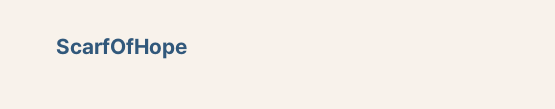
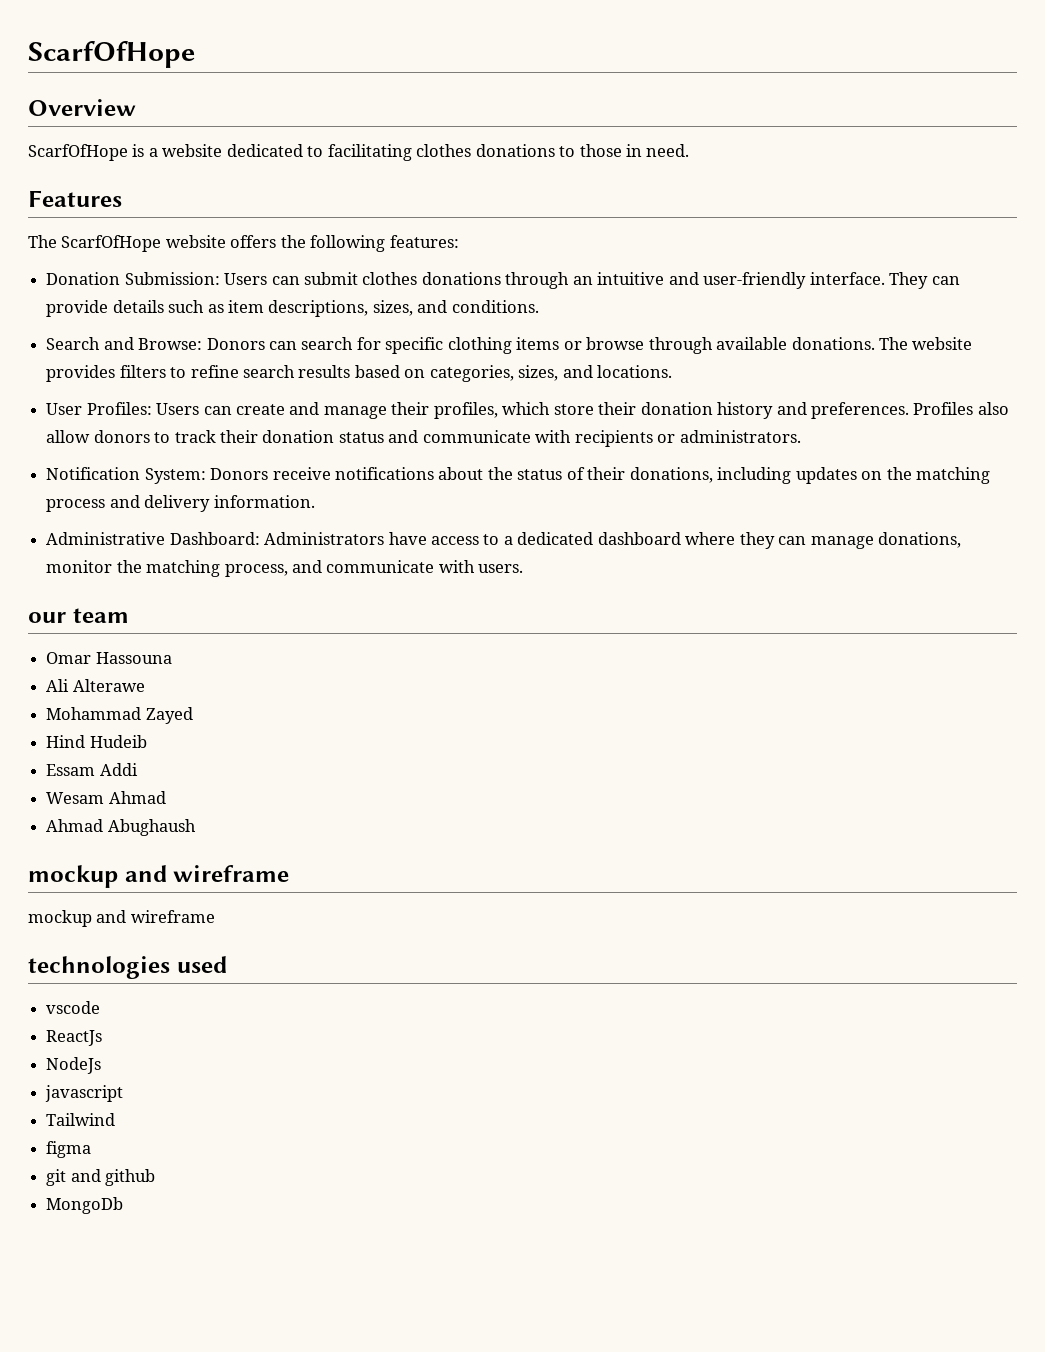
[56,38,187,59] ScarfOfHope -> [28,41,195,68] [28,99,136,116] [28,144,690,161] [28,190,122,207] [28,235,459,252] [46,272,960,289] [46,300,539,317] [46,337,973,354] [46,365,673,382] [46,402,1009,419] [46,430,801,447] [46,467,990,484] [46,495,315,512] [46,532,962,549] [46,560,524,577] [28,608,129,623] [46,652,172,664] [46,679,145,692] [46,707,193,724] [46,735,147,748] [46,763,138,776] [46,791,166,804] [46,819,196,836] [28,865,290,888] [28,910,215,927] [28,956,227,979] [46,1001,101,1014] [46,1030,103,1046] [46,1057,102,1074] [45,1085,124,1102] [46,1113,116,1126] [46,1141,92,1158] [46,1169,156,1186] [46,1197,124,1214] ScarfOfHope // Overview // ScarfOfHope is a website dedicated to facilitating clothes donations to those in need. // Features // The ScarfOfHope website offers the following features: // Donation Submission: Users can submit clothes donations through an intuitive and user-friendly interface. They can provide details such as item descriptions, sizes, and conditions. // Search and Browse: Donors can search for specific clothing items or browse through available donations. The website provides filters to refine search results based on categories, sizes, and locations. // User Profiles: Users can create and manage their profiles, which store their donation history and preferences. Profiles also allow donors to track their donation status and communicate with recipients or administrators. // Notification System: Donors receive notifications about the status of their donations, including updates on the matching process and delivery information. // Administrative Dashboard: Administrators have access to a dedicated dashboard where they can manage donations, monitor the matching process, and communicate with users. // our team // Omar Hassouna // Ali Alterawe // Mohammad Zayed // Hind Hudeib // Essam Addi // Wesam Ahmad // Ahmad Abughaush // mockup and wireframe // mockup and wireframe // technologies used // vscode // ReactJs // NodeJs // javascript // Tailwind // figma // git and github // MongoDb

